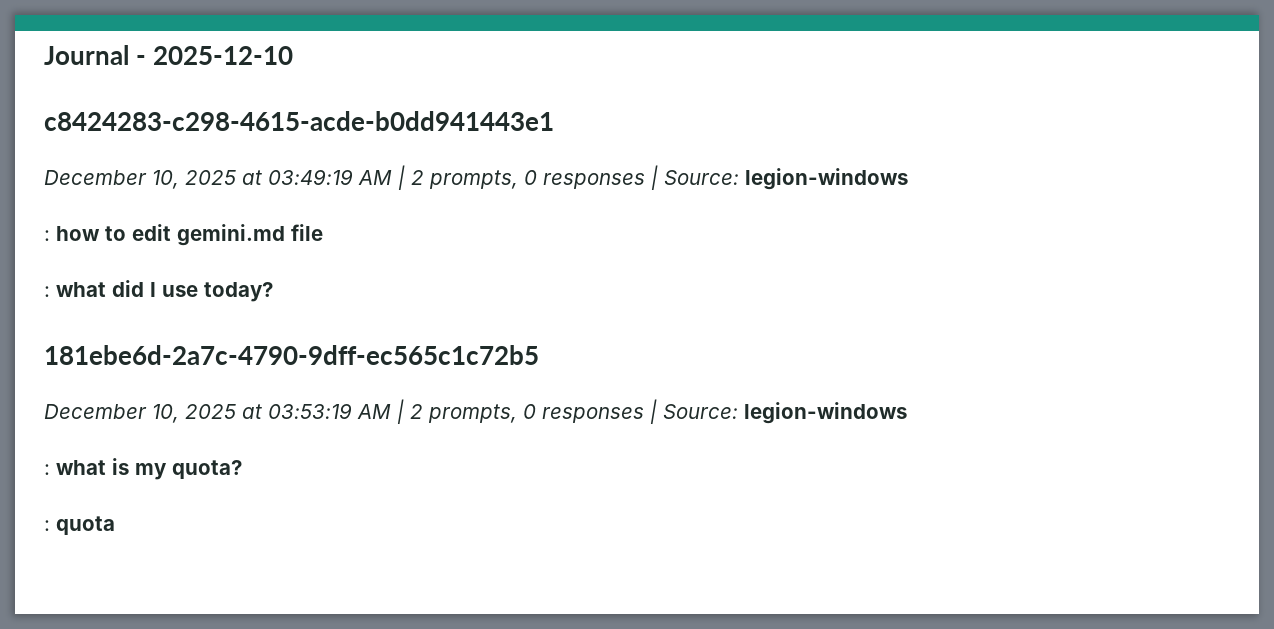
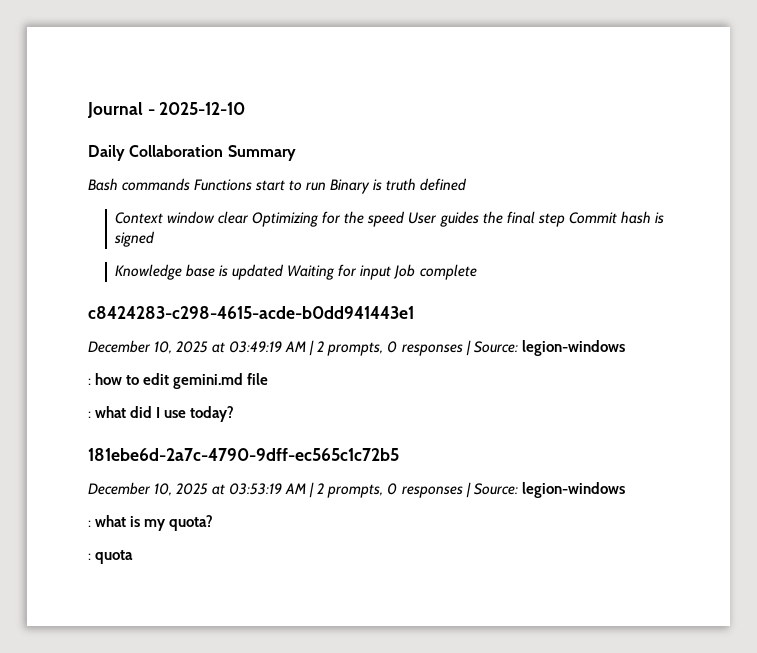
(294, 55) none -> [88,145,296,161] [88,178,468,194] [115,211,664,227] [114,231,156,247] [115,264,477,280] // Daily Collaboration Summary // Bash commands Functions start to run Binary is truth defined // Context window clear Optimizing for the speed User guides the final step Commit hash is signed // Knowledge base is updated Waiting for input Job complete

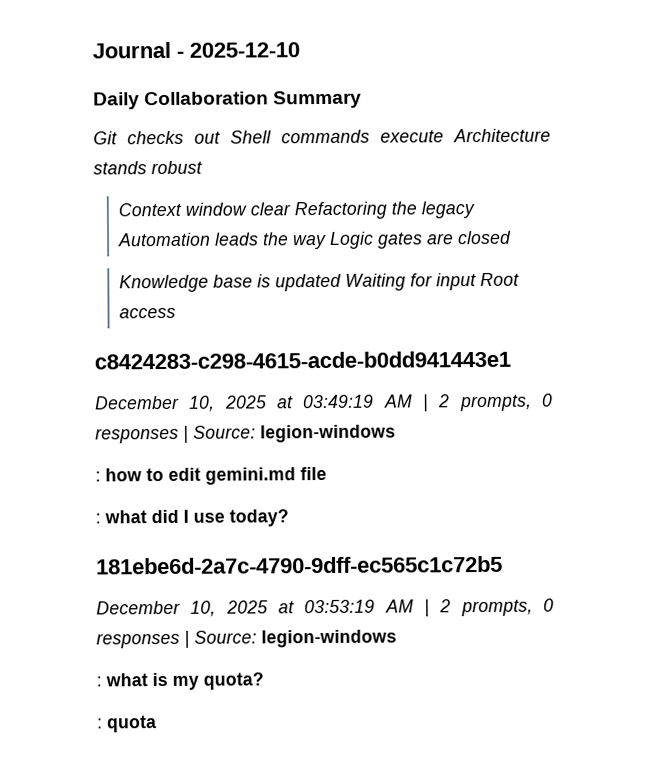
[88,178,468,194] [115,211,664,227] [114,231,156,247] Bash commands Functions start to run Binary is truth defined // Context window clear Optimizing for the speed User guides the final step Commit hash is signed -> [93,128,551,145] [93,160,203,175] [118,201,476,220] [118,230,513,250] Git checks out Shell commands execute Architecture stands robust // Context window clear Refactoring the legacy Automation leads the way Logic gates are closed
[393,264,477,280] Job complete -> [480,272,521,287] [119,307,177,319] Root access

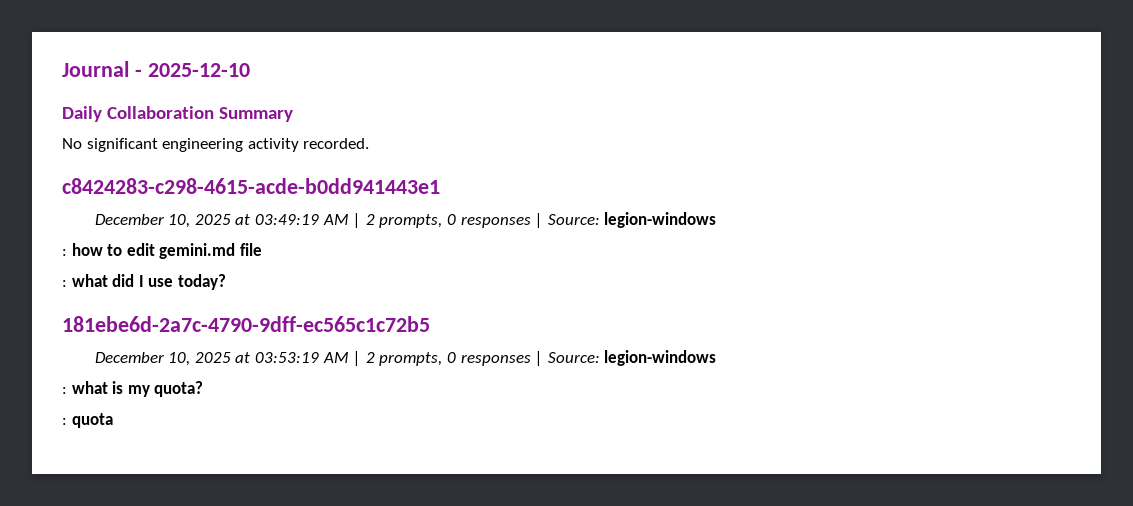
[93,128,551,145] [93,160,203,175] [118,201,476,220] [118,230,513,250] [119,272,521,293] [119,307,177,319] Git checks out Shell commands execute Architecture stands robust // Context window clear Refactoring the legacy Automation leads the way Logic gates are closed // Knowledge base is updated Waiting for input Root access -> [62,138,370,152] No significant engineering activity recorded.

